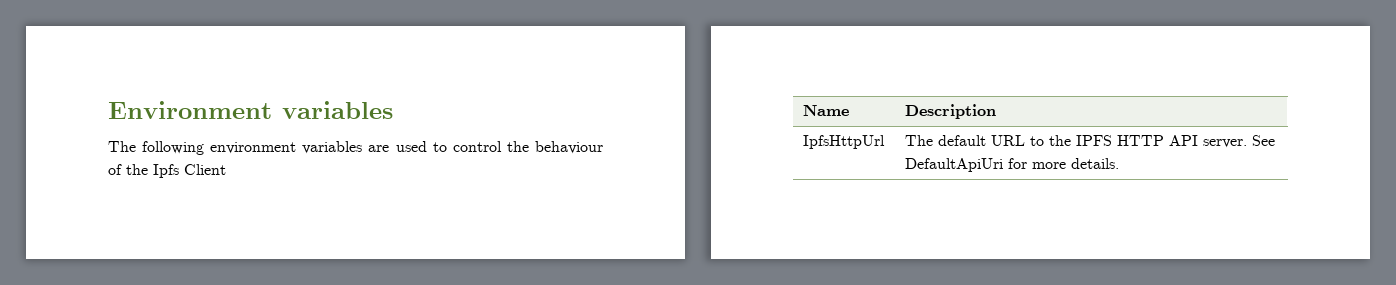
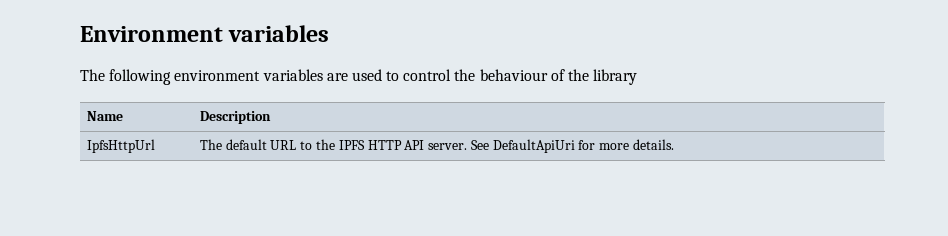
[153,164,226,178] Ipfs Client -> [593,69,638,85] library

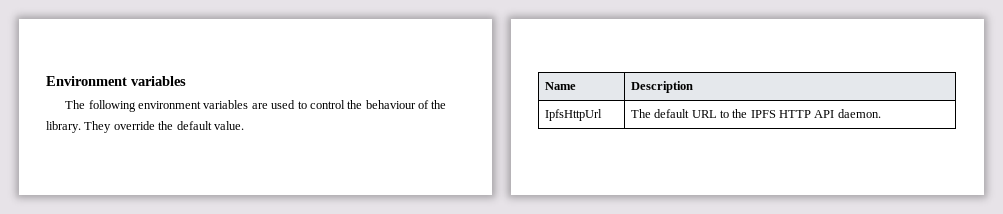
[593,69,638,85] library -> [46,121,244,133] library. They override the default value.
[428,139,675,153] server. See DefaultApiUri for more details. -> [837,109,881,118] daemon.

